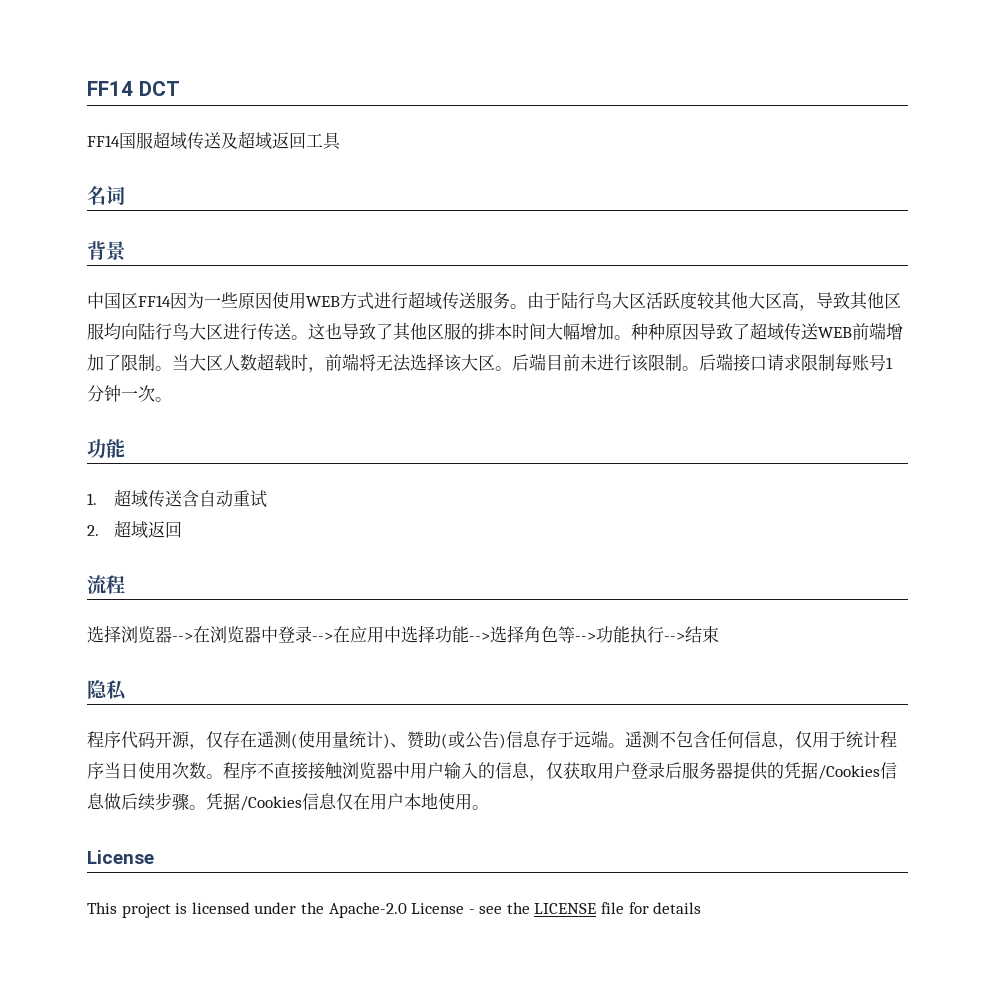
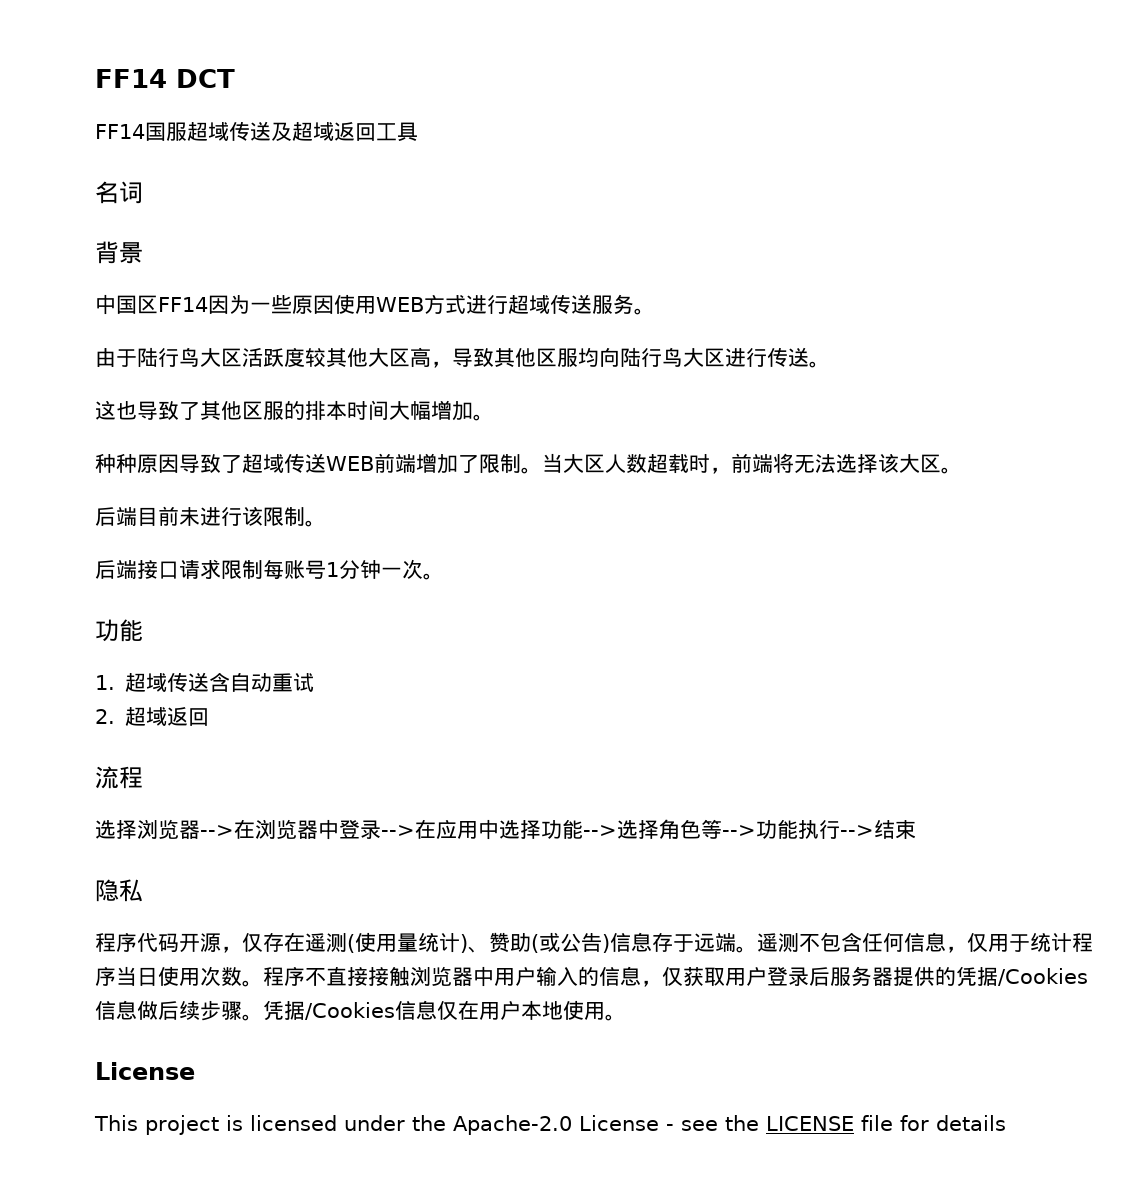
(527, 306) none -> (655, 311) //
(308, 337) none -> (830, 364) //
(631, 337) none -> (494, 417) //
(512, 368) none -> (962, 470) //
(699, 368) none -> (326, 523) //

